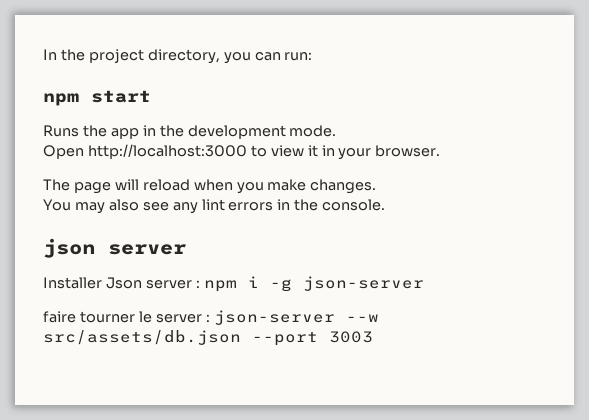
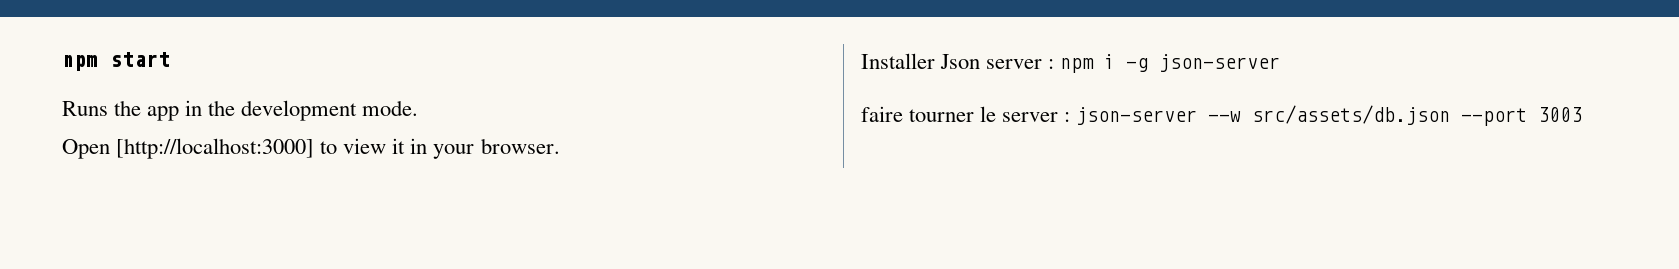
[43,49,313,64] In the project directory, you can run: // -> (62, 63) none
[87,144,247,159] http://localhost:3000 -> [116,138,315,159] [http://localhost:3000]
[43,179,377,194] [43,199,386,214] [43,238,187,258] // The page will reload when you make changes. // You may also see any lint errors in the console. // json server -> (560, 146) none

